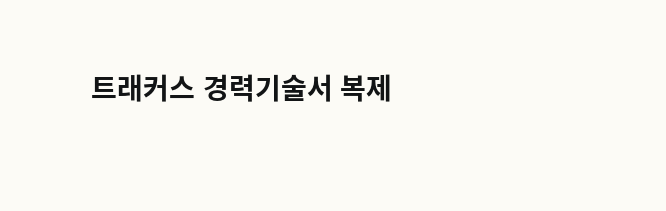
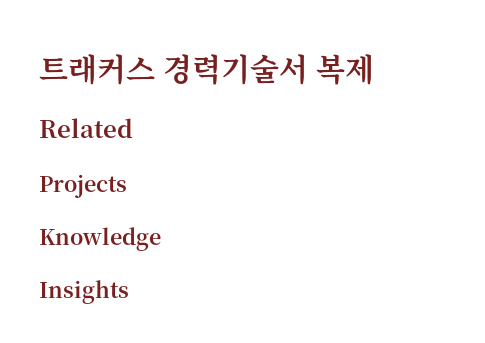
(393, 88) none -> [39,118,133,138] [39,174,127,198] [39,227,161,251] [39,280,129,304] // Related // Projects // Knowledge // Insights

